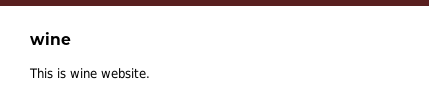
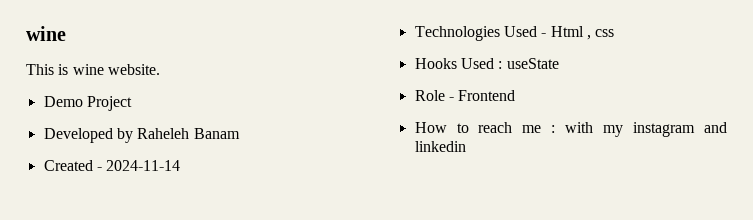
(150, 73) none -> [43,96,132,111] [43,128,240,143] [43,160,181,171] [414,26,615,41] [414,58,559,69] [414,90,516,101] [414,122,727,137] [414,141,466,152] // Demo Project // Developed by Raheleh Banam // Created - 2024-11-14 // Technologies Used - Html , css // Hooks Used : useState // Role - Frontend // How to reach me : with my instagram and linkedin

